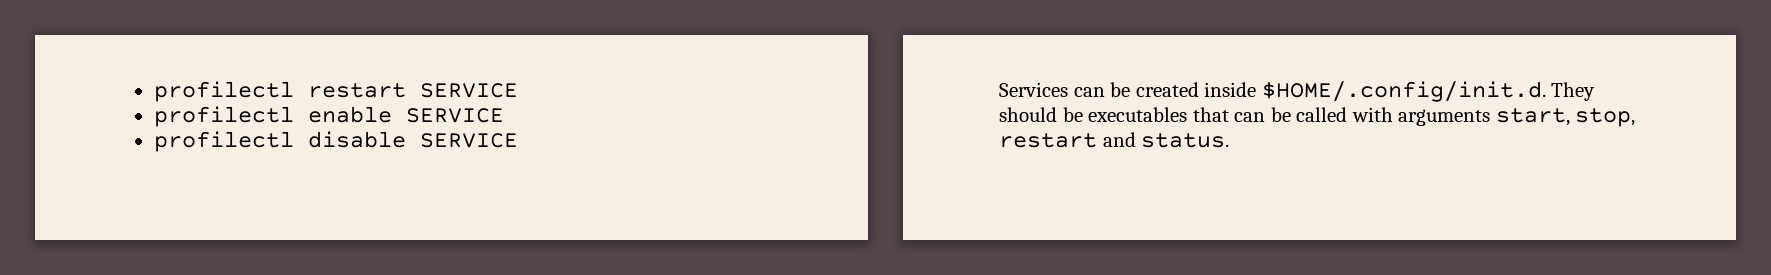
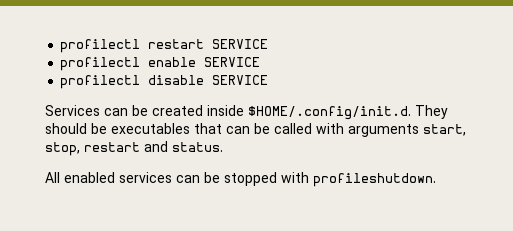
(1230, 140) none -> [45,172,436,187] // All enabled services can be stopped with profileshutdown.

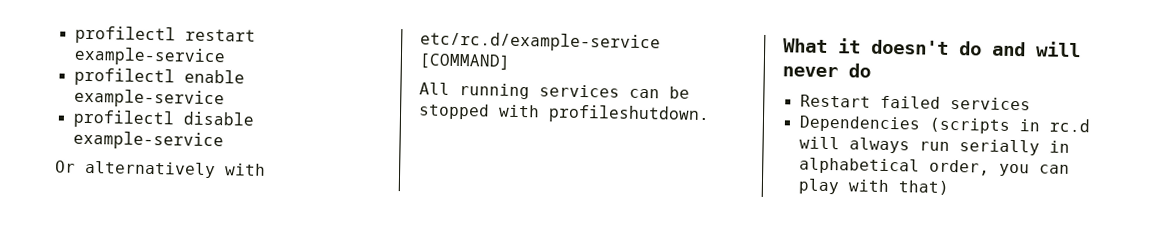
[212,39,269,49] SERVICE -> [73,46,226,67] example-service
[204,57,261,67] SERVICE -> [73,88,225,109] example-service
[212,75,269,85] [45,105,448,120] [45,123,466,137] [45,141,223,156] SERVICE // Services can be created inside $HOME/.config/init.d. They should be executables that can be called with arguments start, stop, restart and status. -> [72,130,224,151] [55,160,266,179] [420,31,661,53] [419,53,510,70] example-service // Or alternatively with etc/rc.d/example-service [COMMAND]
[64,172,115,183] enabled -> [459,83,530,100] running
(436, 180) none -> [783,38,1081,58] [782,63,871,78] [799,94,1031,111] [798,115,1091,134] [798,136,1070,156] [798,157,1070,177] [797,178,950,195] // What it doesn't do and will never do // Restart failed services // Dependencies (scripts in rc.d will always run serially in alphabetical order, you can play with that)

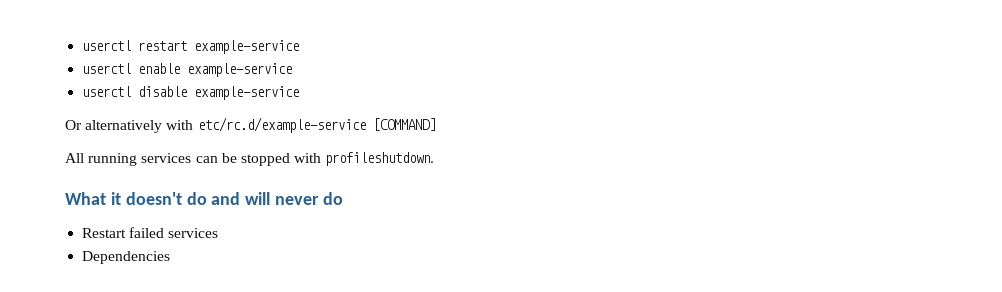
[74,25,176,45] profilectl -> [82,40,132,51] userctl
[73,67,175,87] profilectl -> [82,63,132,74] userctl
[72,109,175,129] profilectl -> [82,86,132,97] userctl
[928,117,1091,134] [798,136,1070,156] [798,157,1070,177] [797,178,950,195] (scripts in rc.d will always run serially in alphabetical order, you can play with that) -> (171, 257) none

